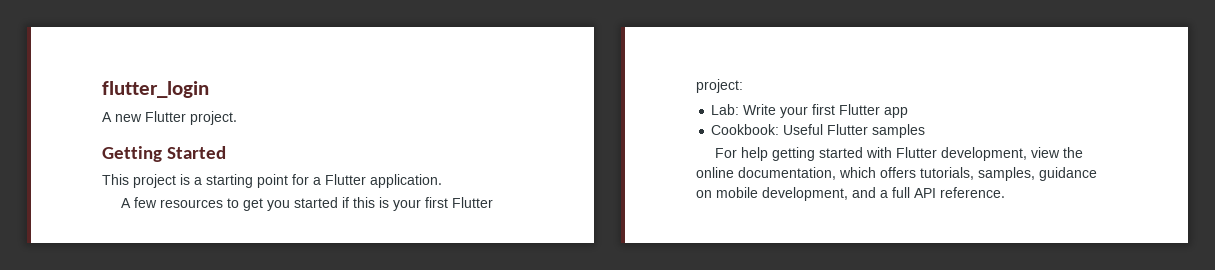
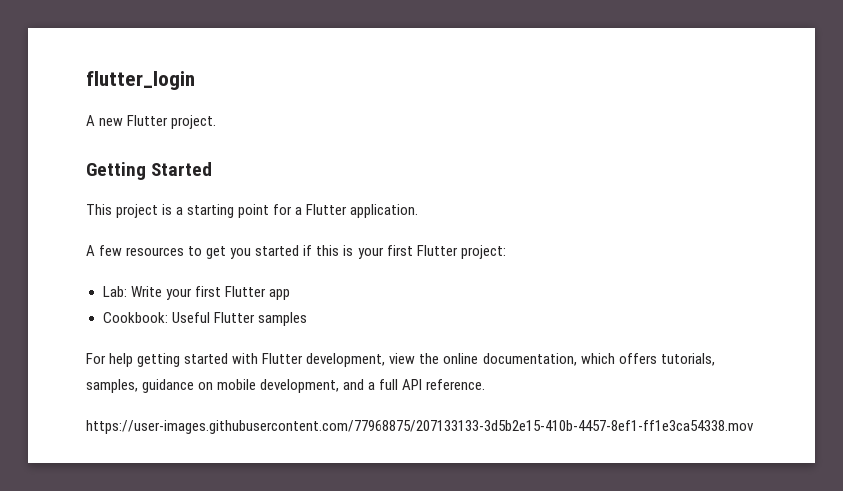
(1005, 192) none -> [86,420,754,434] // https://user-images.githubusercontent.com/77968875/207133133-3d5b2e15-410b-4457-8ef1-ff1e3ca54338.mov

